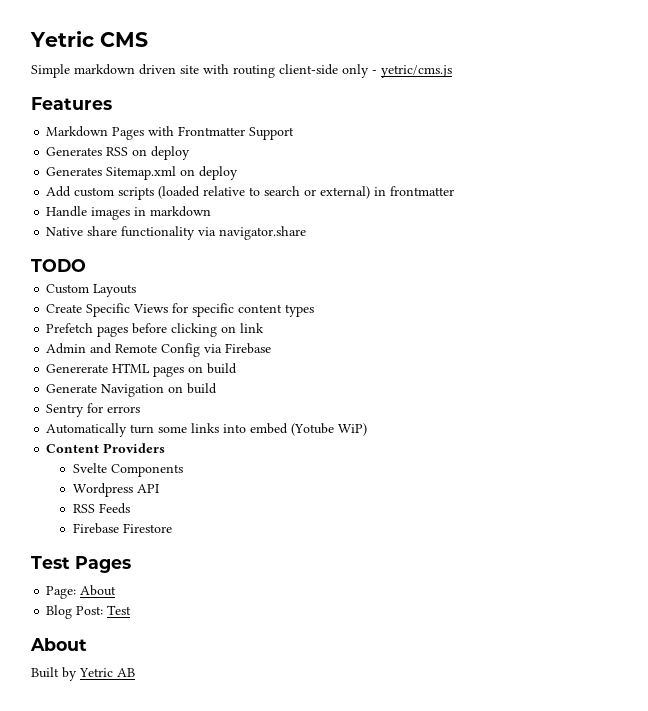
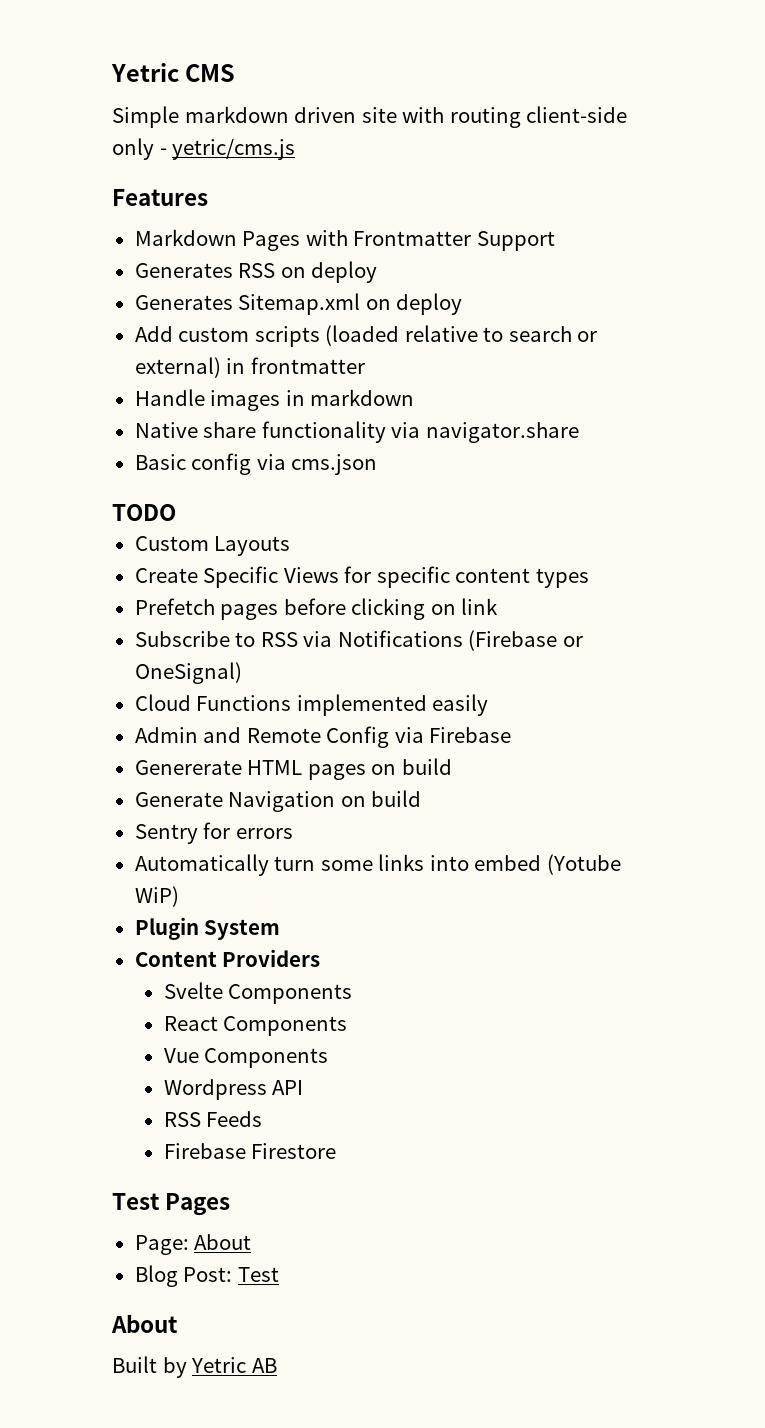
(307, 233) none -> [134,453,378,475] // Basic config via cms.json
(265, 328) none -> [134,630,583,651] [134,662,242,684] [134,694,489,716] // Subscribe to RSS via Notifications (Firebase or OneSignal) // Cloud Functions implemented easily
(368, 429) none -> [134,917,281,940] // Plugin System
(183, 470) none -> [163,1016,348,1036] [163,1048,329,1068] // React Components // Vue Components

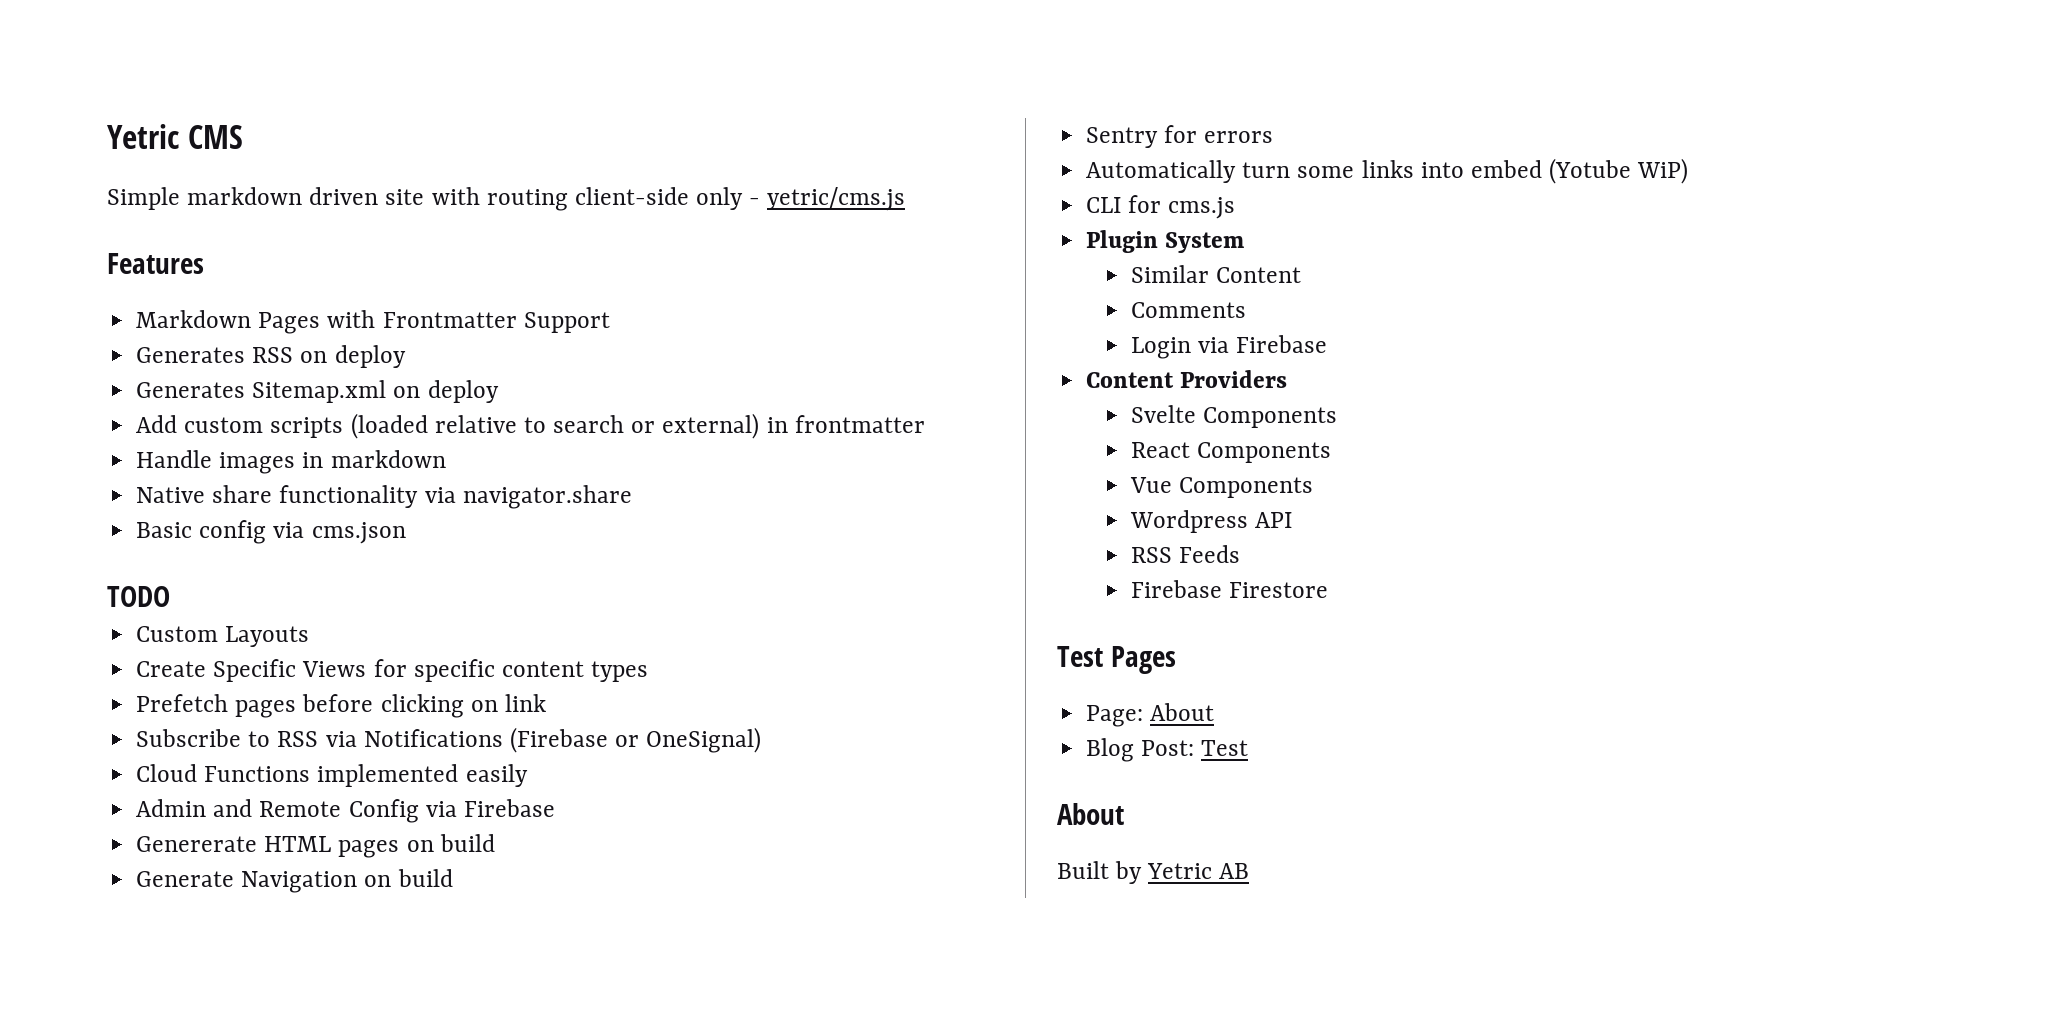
(179, 896) none -> [1086,195,1236,219] // CLI for cms.js
(281, 929) none -> [1130,265,1301,283] [1130,302,1246,318] [1130,335,1328,359] // Similar Content // Comments // Login via Firebase

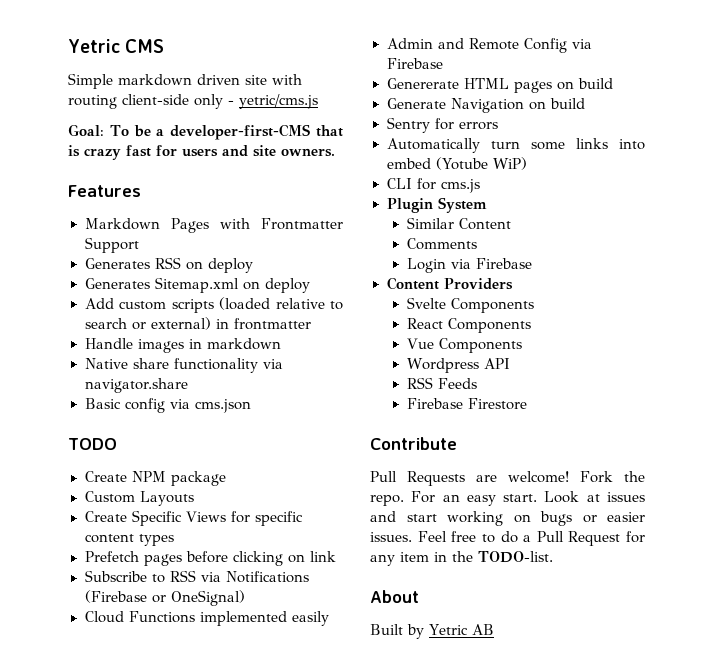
(906, 199) none -> [68,124,343,140] [68,145,335,160] // Goal: To be a developer-first-CMS that is crazy fast for users and site owners.
(170, 596) none -> [84,471,226,486] // Create NPM package
[1057,646,1176,674] [1086,703,1215,727] [1086,738,1249,762] Test Pages // Page: About // Blog Post: Test -> [370,437,457,450] [370,471,645,486] [370,491,645,506] [370,511,645,526] [370,531,645,546] [370,551,553,566] Contribute // Pull Requests are welcome! Fork the repo. For an easy start. Look at issues and start working on bugs or easier issues. Feel free to do a Pull Request for any item in the TODO-list.

